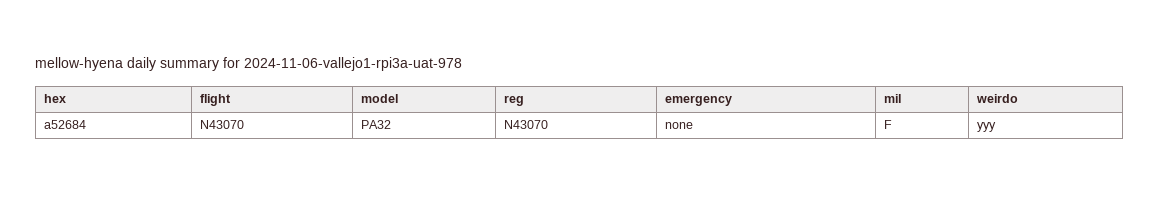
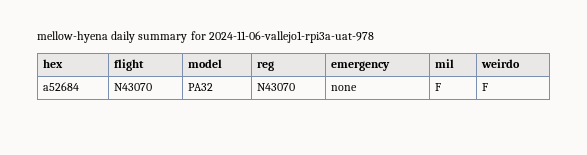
[977,122,997,132] yyy -> [482,83,489,91] F

